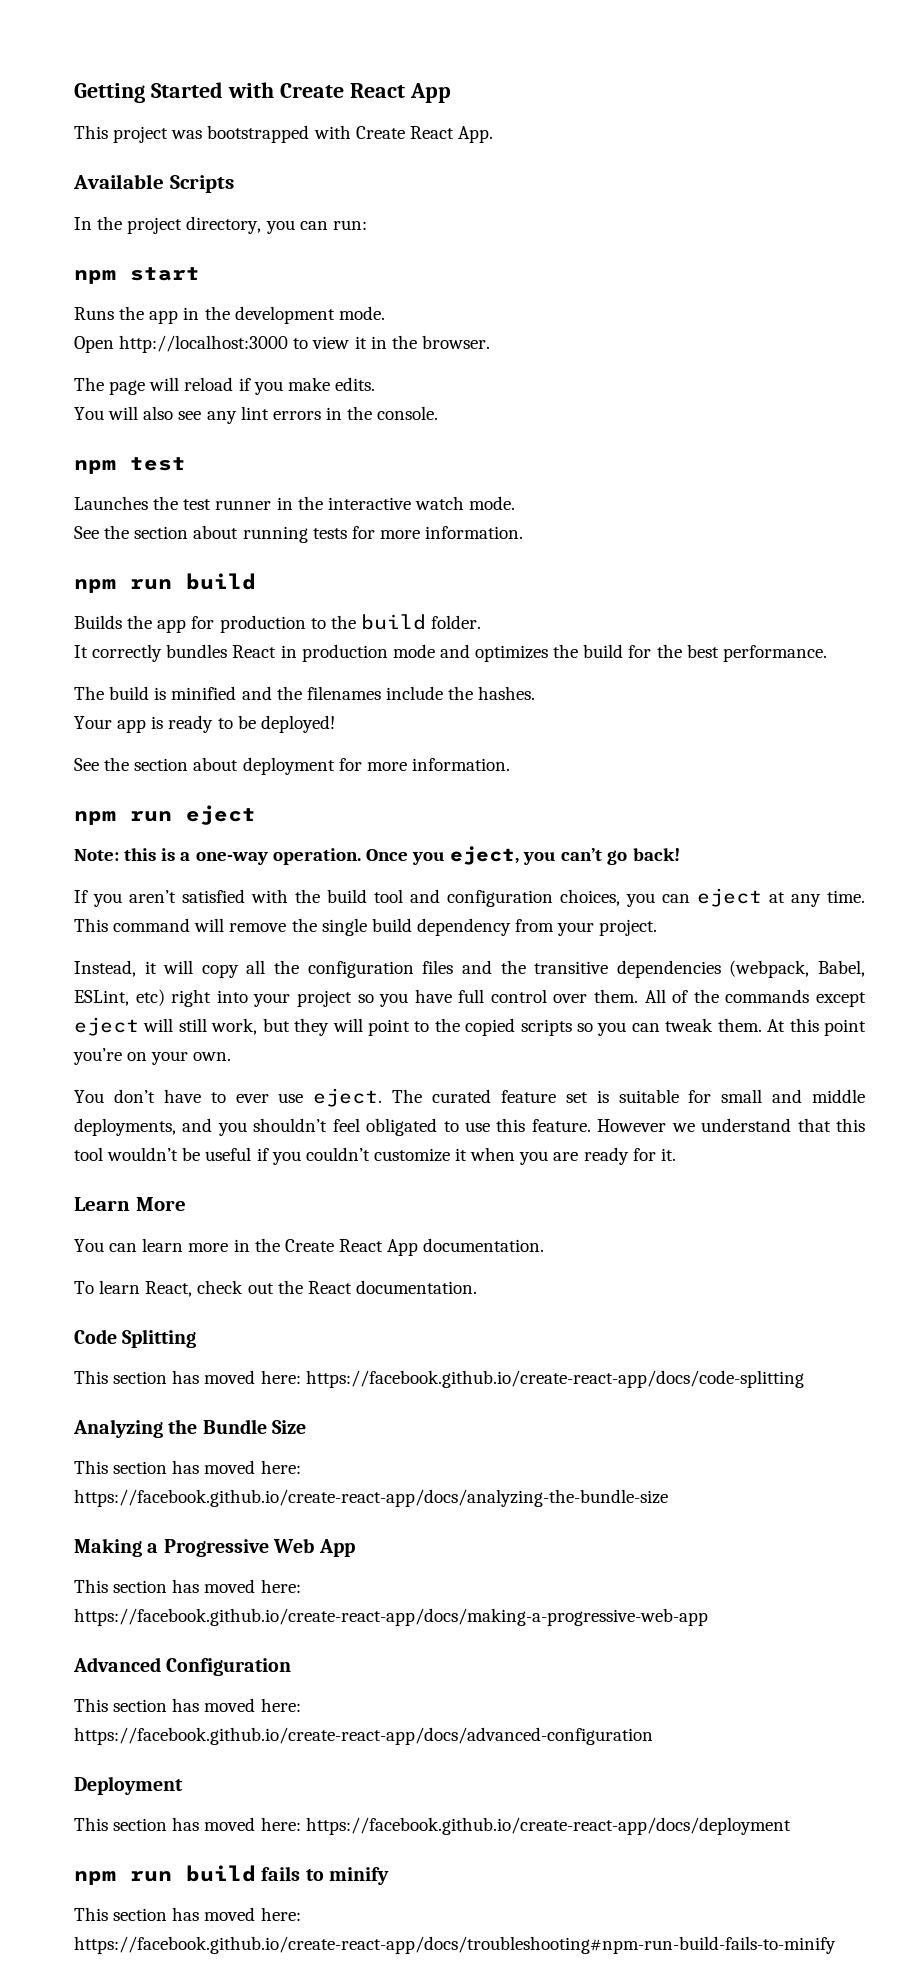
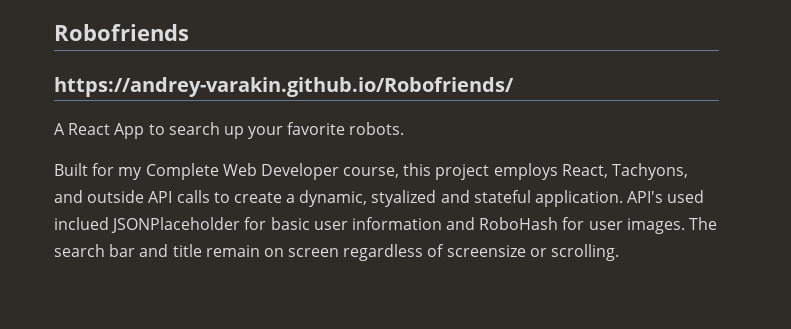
[74,82,451,103] [74,125,493,143] [73,174,234,193] [74,216,367,234] [74,267,200,284] [74,306,385,324] [74,335,490,353] [74,377,375,395] [74,406,439,424] [74,457,186,474] [74,496,516,510] [74,525,524,543] [74,573,256,593] [74,614,482,633] [74,644,827,662] [74,686,536,700] [74,715,335,733] [74,757,510,775] [74,805,256,825] [74,846,680,865] [74,888,865,907] [74,918,658,936] [74,960,865,978] [74,989,867,1007] [74,1017,867,1036] [73,1048,232,1065] [74,1088,865,1107] [74,1118,866,1136] [74,1147,676,1165] [74,1197,186,1211] [74,1238,545,1256] [74,1280,477,1297] [74,1329,197,1348] [74,1370,804,1388] [73,1419,307,1438] [74,1460,301,1474] [74,1489,668,1507] [74,1538,355,1557] [74,1579,301,1593] [74,1608,708,1626] [73,1657,292,1676] [74,1698,301,1712] [74,1727,653,1745] [74,1776,183,1795] [74,1817,791,1835] [74,1865,390,1885] [74,1907,301,1921] [74,1936,836,1954] Getting Started with Create React App // This project was bootstrapped with Create React App. // Available Scripts // In the project directory, you can run: // npm start // Runs the app in the development mode. // Open http://localhost:3000 to view it in the browser. // The page will reload if you make edits. // You will also see any lint errors in the console. // npm test // Launches the test runner in the interactive watch mode. // See the section about running tests for more information. // npm run build // Builds the app for production to the build folder. // It correctly bundles React in production mode and optimizes the build for the best performance. // The build is minified and the filenames include the hashes. // Your app is ready to be deployed! // See the section about deployment for more information. // npm run eject // Note: this is a one-way operation. Once you eject, you can’t go back! // If you aren’t satisfied with the build tool and configuration choices, you can eject at any time. This command will remove the single build dependency from your project. // Instead, it will copy all the configuration files and the transitive dependencies (webpack, Babel, ESLint, etc) right into your project so you have full control over them. All of the commands except eject will still work, but they will point to the copied scripts so you can tweak them. At this point you’re on your own. // You don’t have to ever use eject. The curated feature set is suitable for small and middle deployments, and you shouldn’t feel obligated to use this feature. However we understand that this tool wouldn’t be useful if you couldn’t customize it when you are ready for it. // Learn More // You can learn more in the Create React App documentation. // To learn React, check out the React documentation. // Code Splitting // This section has moved here: https://facebook.github.io/create-react-app/docs/code-splitting // Analyzing the Bundle Size // This section has moved here: https://facebook.github.io/create-react-app/docs/analyzing-the-bundle-size // Making a Progressive Web App // This section has moved here: https://facebook.github.io/create-react-app/docs/making-a-progressive-web-app // Advanced Configuration // This section has moved here: https://facebook.github.io/create-react-app/docs/advanced-configuration // Deployment // This section has moved here: https://facebook.github.io/create-react-app/docs/deployment // npm run build fails to minify // This section has moved here: https://facebook.github.io/create-react-app/docs/troubleshooting#npm-run-build-fails-to-minify -> [54,24,189,41] [54,77,514,97] [54,122,405,139] [54,163,689,180] [54,190,705,207] [54,217,718,234] [54,244,620,261] Robofriends // https://andrey-varakin.github.io/Robofriends/ // A React App to search up your favorite robots. // Built for my Complete Web Developer course, this project employs React, Tachyons, and outside API calls to create a dynamic, styalized and stateful application. API's used inclued JSONPlaceholder for basic user information and RoboHash for user images. The search bar and title remain on screen regardless of screensize or scrolling.

